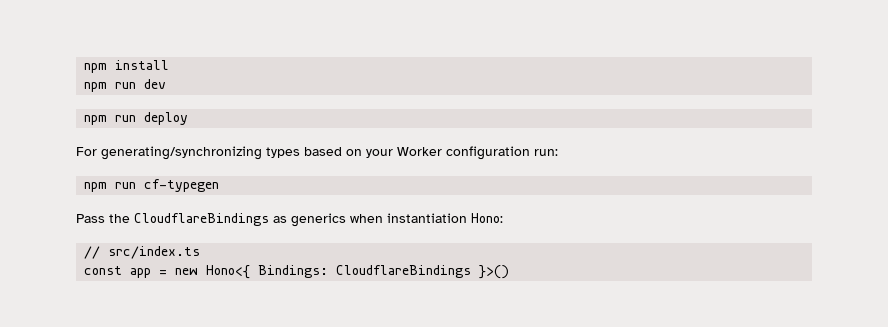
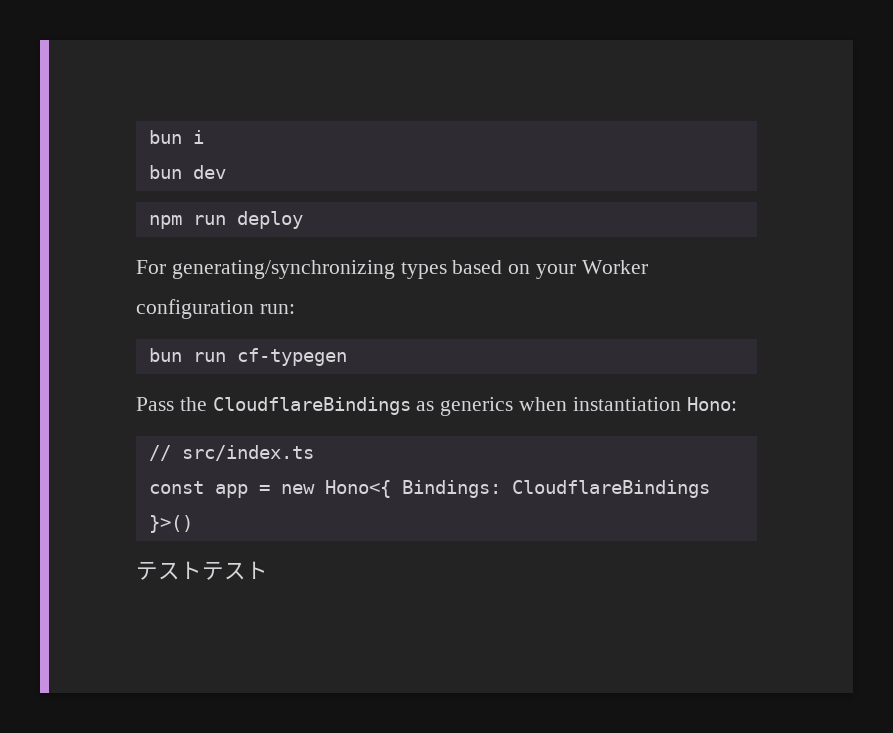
[84,60,170,73] [84,82,137,92] npm install // npm run -> [148,130,204,144] [148,165,182,179] bun i // bun
[84,182,108,192] npm -> [148,348,182,362] bun
(510, 272) none -> [136,561,268,580] // テストテスト

